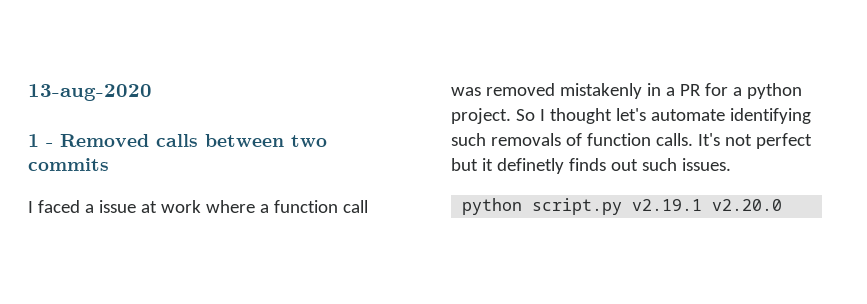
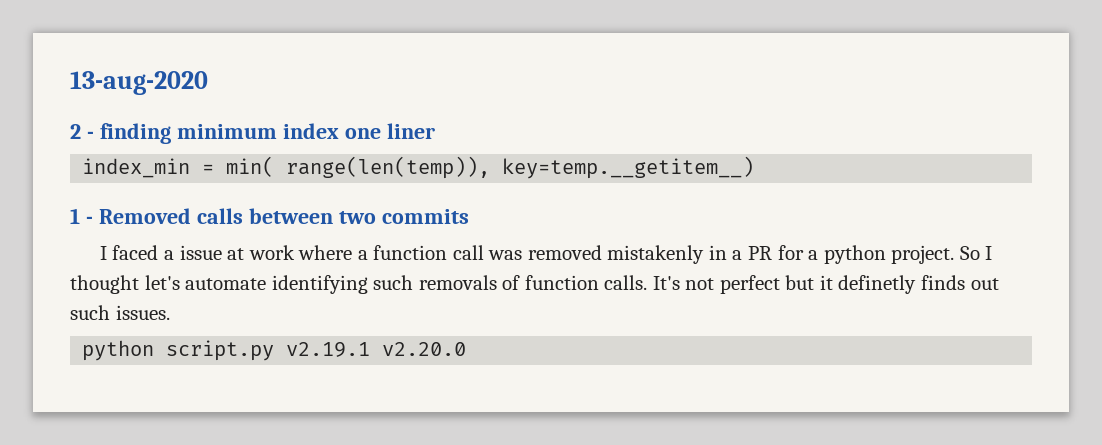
(152, 92) none -> [70,123,435,144] [82,156,755,179] // 2 - finding minimum index one liner // index_min = min( range(len(temp)), key=temp.__getitem__)

